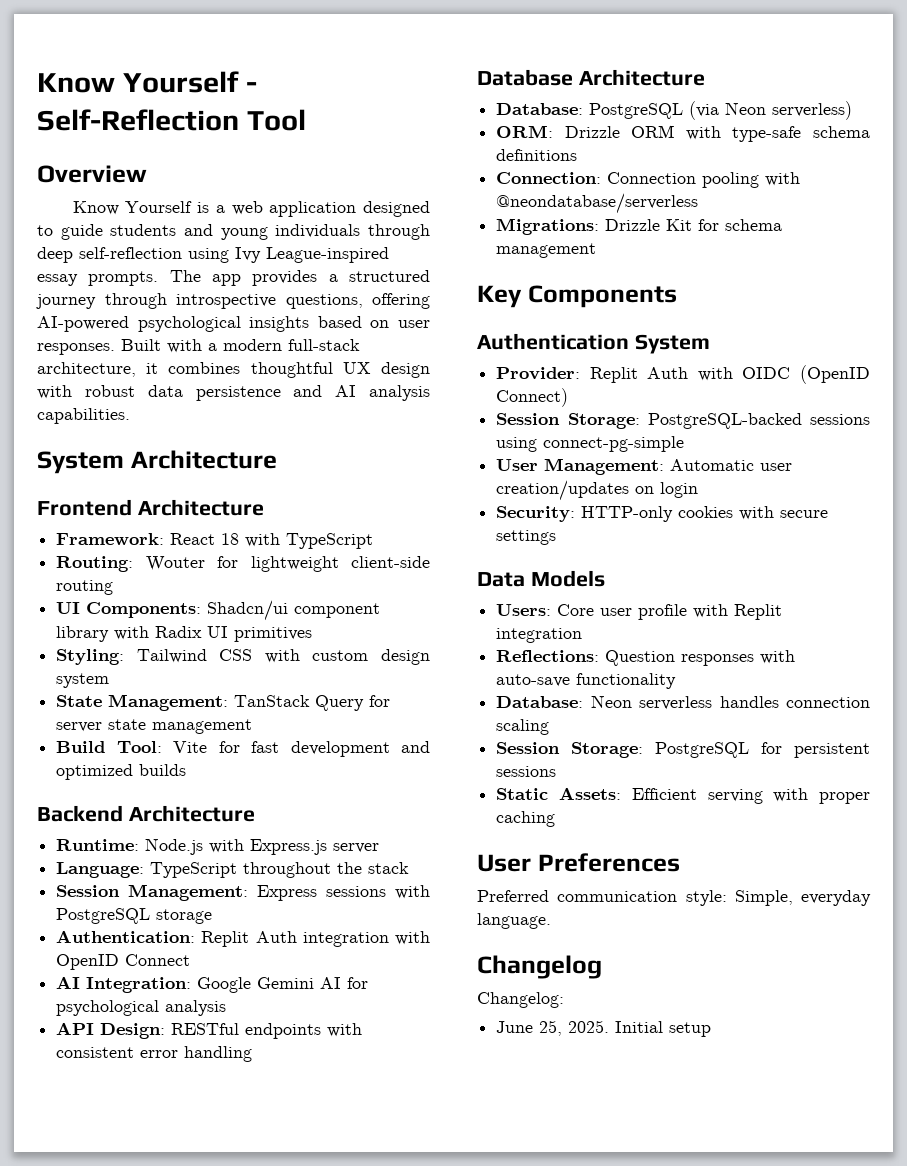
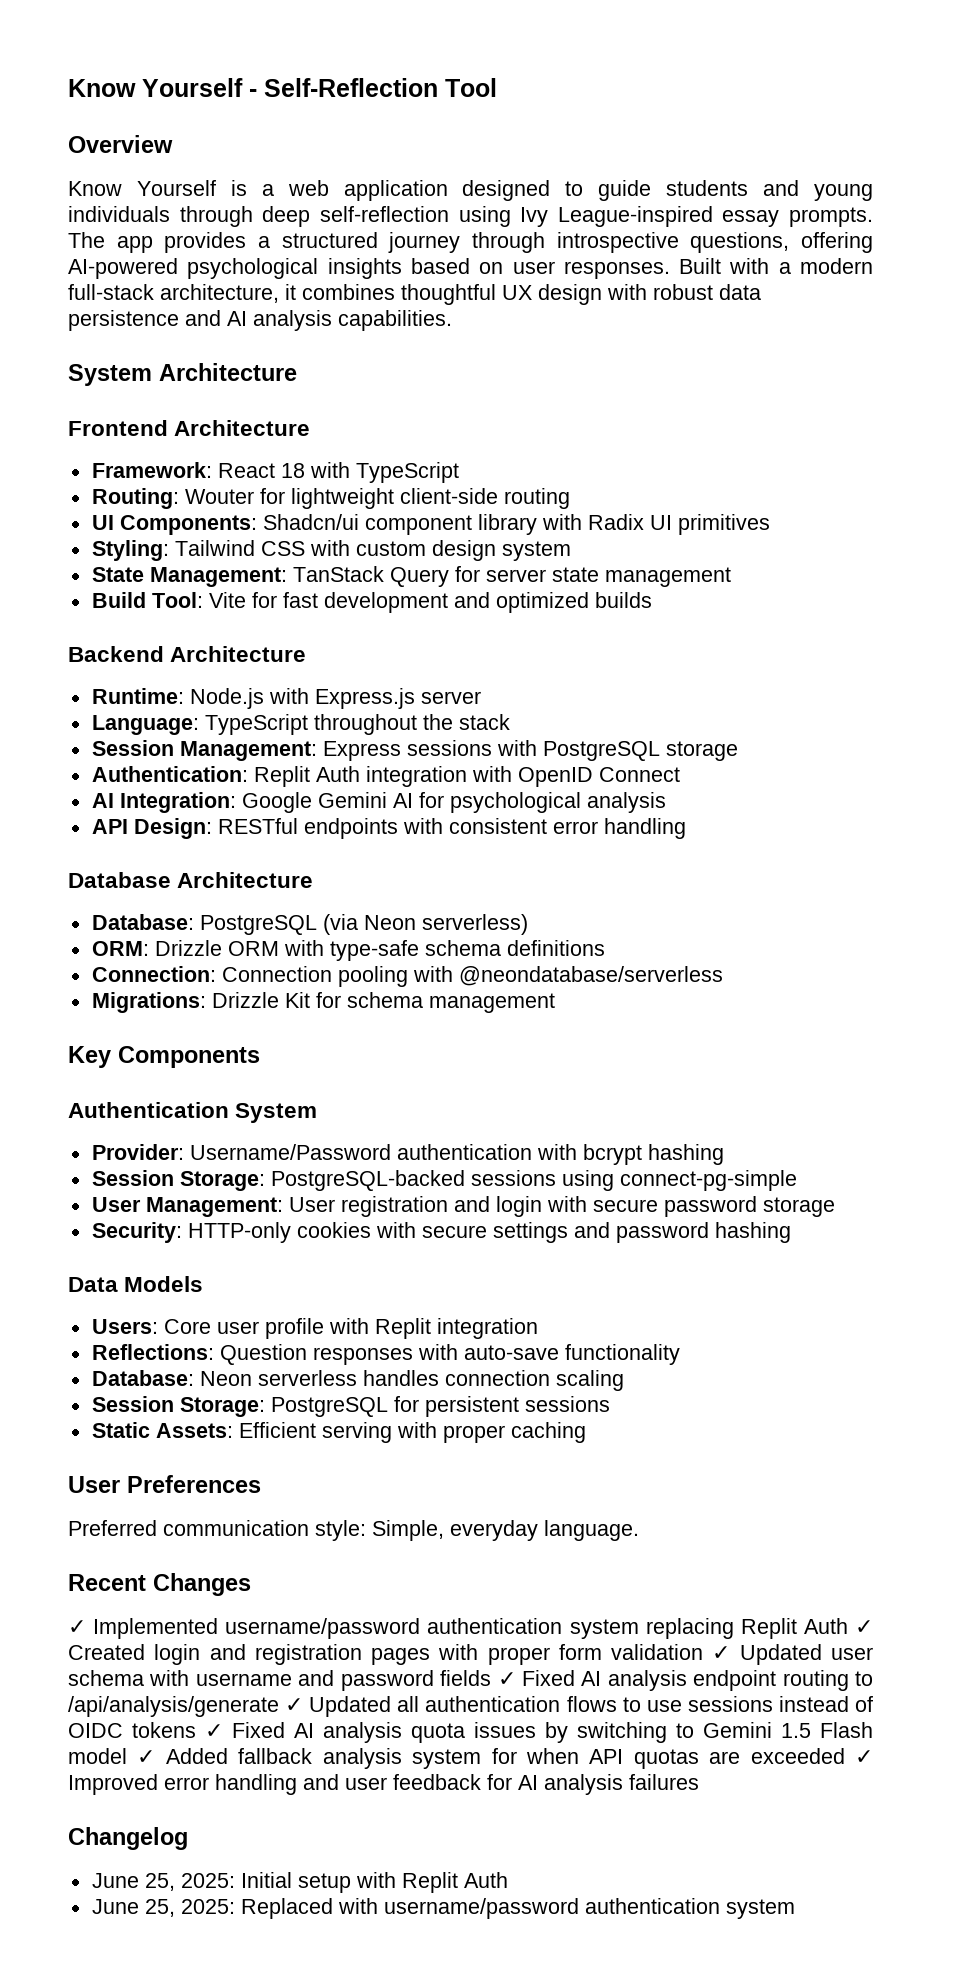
[589,365,870,384] [496,388,569,407] Replit Auth with OIDC (OpenID Connect) -> [189,1144,724,1165] Username/Password authentication with bcrypt hashing
[670,459,793,471] [496,480,699,501] Automatic user creation/updates on login -> [288,1196,835,1217] User registration and login with secure password storage
(557, 537) none -> [573,1222,791,1243] and password hashing
(551, 921) none -> [68,1573,251,1596] [68,1618,873,1639] [68,1644,873,1665] [68,1670,873,1691] [68,1696,874,1717] [68,1722,873,1743] [68,1748,873,1769] [68,1774,699,1795] // Recent Changes // ✓ Implemented username/password authentication system replacing Replit Auth ✓ Created login and registration pages with proper form validation ✓ Updated user schema with username and password fields ✓ Fixed AI analysis endpoint routing to /api/analysis/generate ✓ Updated all authentication flows to use sessions instead of OIDC tokens ✓ Fixed AI analysis quota issues by switching to Gemini 1.5 Flash model ✓ Added fallback analysis system for when API quotas are exceeded ✓ Improved error handling and user feedback for AI analysis failures
[477,992,564,1008] [496,1020,610,1036] // Changelog: // June 25, 2025. -> [91,1873,235,1891] // June 25, 2025:
(712, 1029) none -> [355,1872,508,1893] [91,1898,795,1919] with Replit Auth // June 25, 2025: Replaced with username/password authentication system

